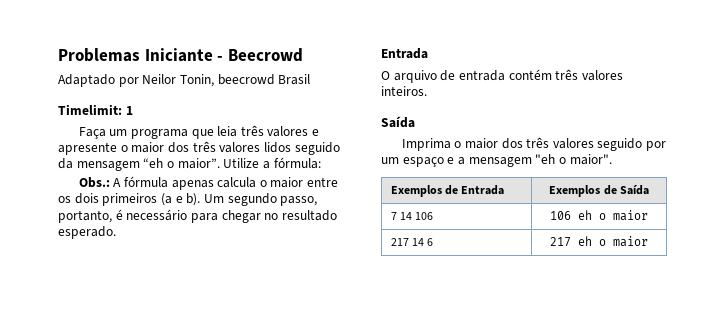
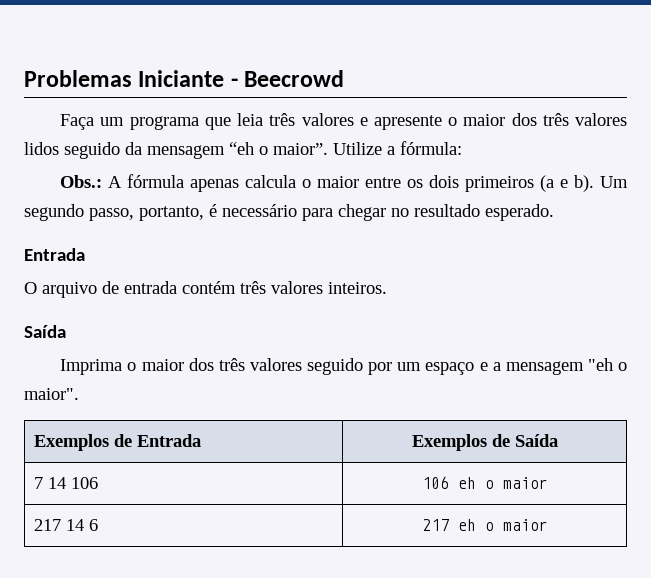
[58,74,311,87] [58,104,133,115] // Adaptado por Neilor Tonin, beecrowd Brasil // Timelimit: 1 -> (345, 78) none

